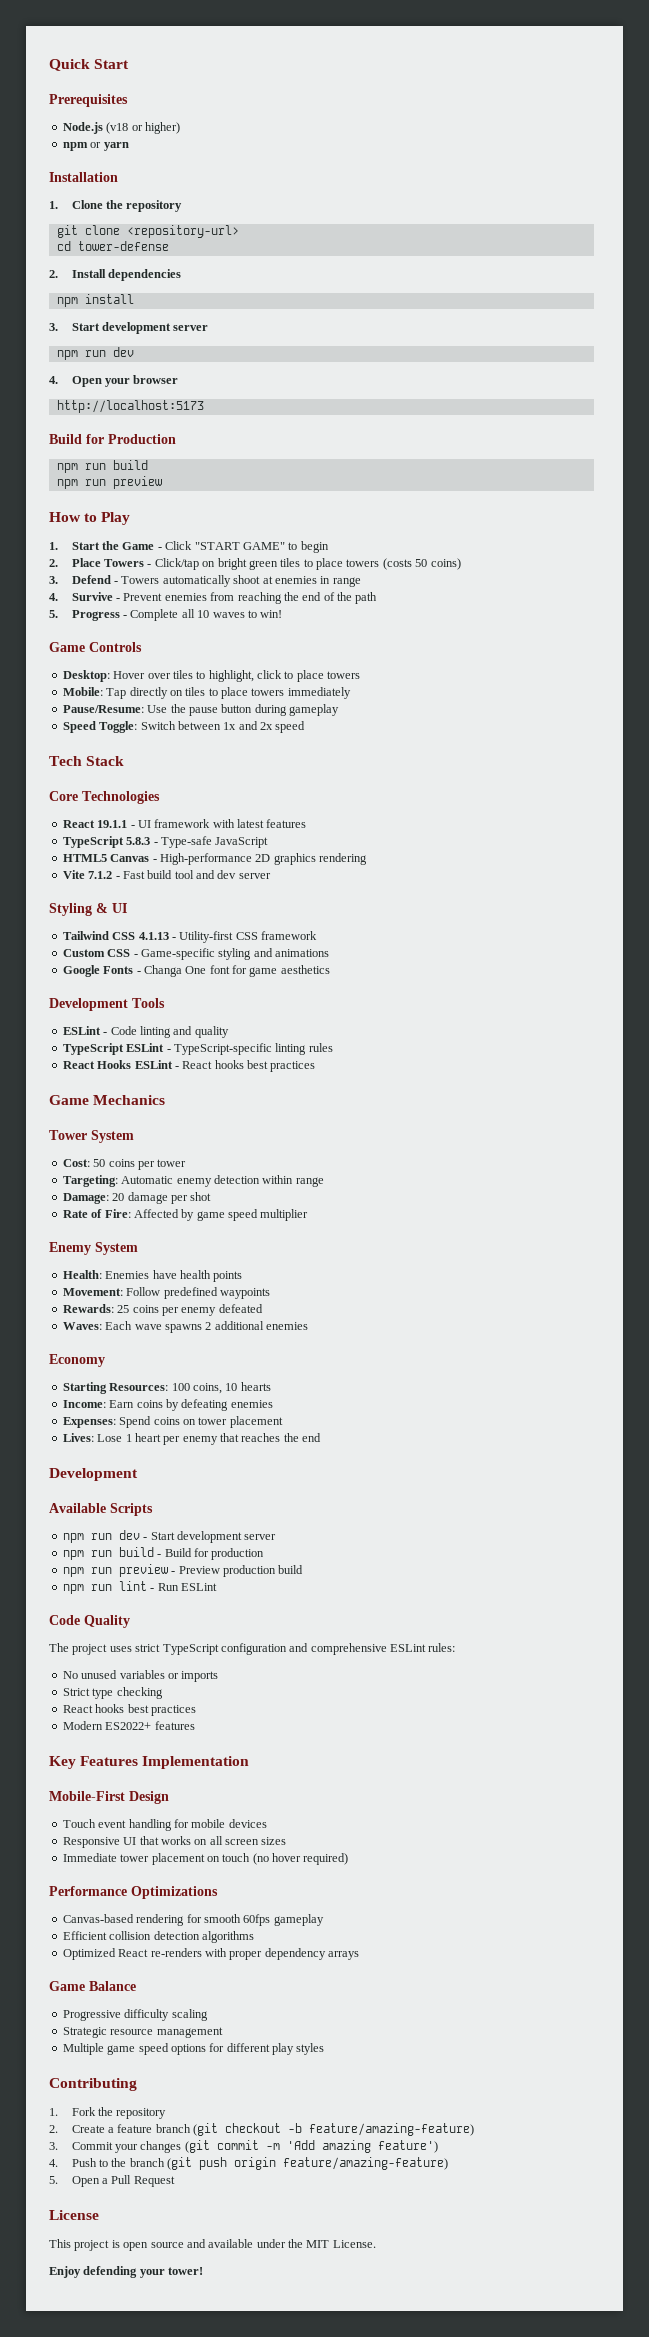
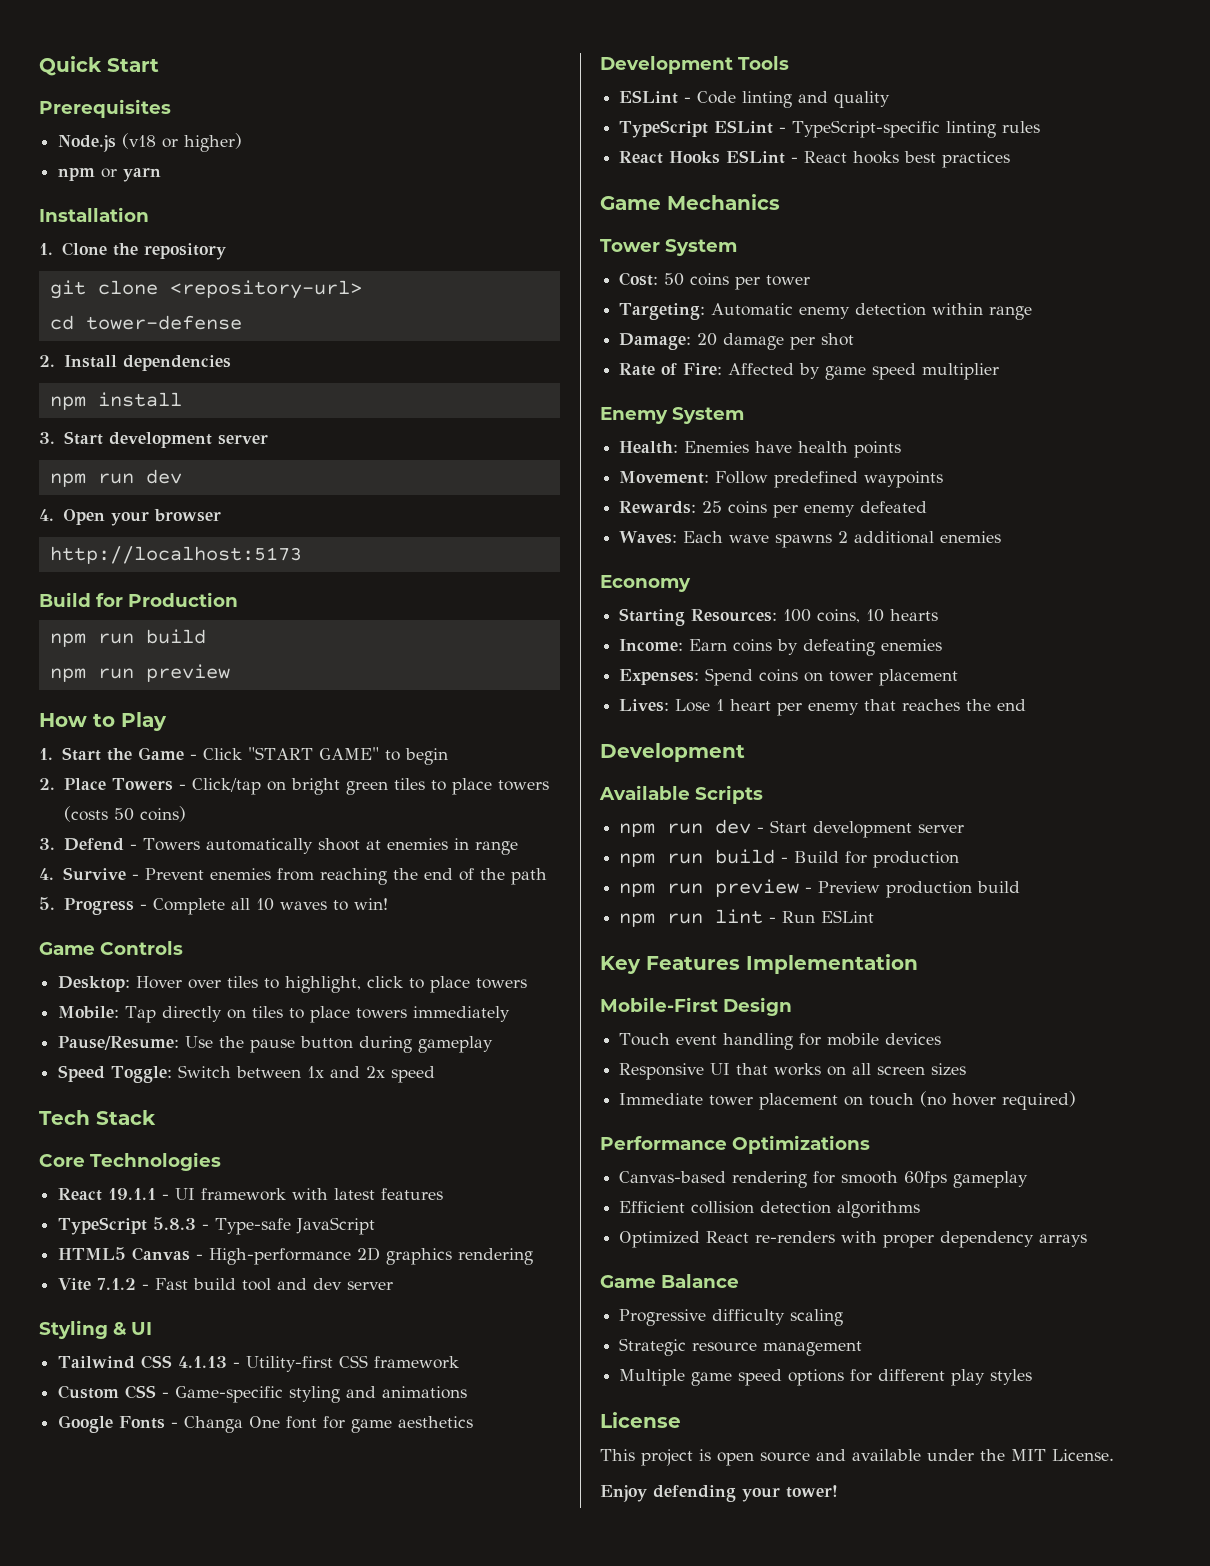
[49,1615,130,1628] [49,1643,456,1655] [62,1670,219,1682] [62,1687,163,1699] [62,1704,196,1716] [62,1721,195,1730] // Code Quality // The project uses strict TypeScript configuration and comprehensive ESLint rules: // No unused variables or imports // Strict type checking // React hooks best practices // Modern ES2022+ features -> (875, 916) none
[49,2078,137,2091] [49,2107,167,2119] [49,2123,475,2136] [49,2140,438,2153] [49,2157,449,2170] [49,2175,175,2187] // Contributing // 1. Fork the repository // 2. Create a feature branch (git checkout -b feature/amazing-feature) // 3. Commit your changes (git commit -m 'Add amazing feature') // 4. Push to the branch (git push origin feature/amazing-feature) // 5. Open a Pull Request -> (1033, 1377) none

